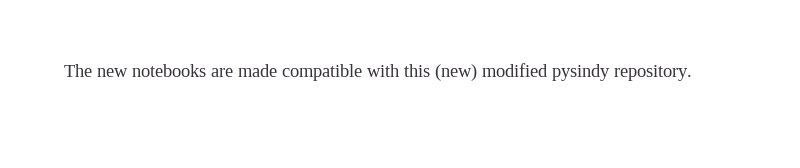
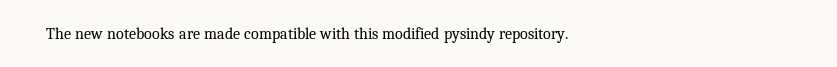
[435,64,477,81] (new) -> (379, 33) none

